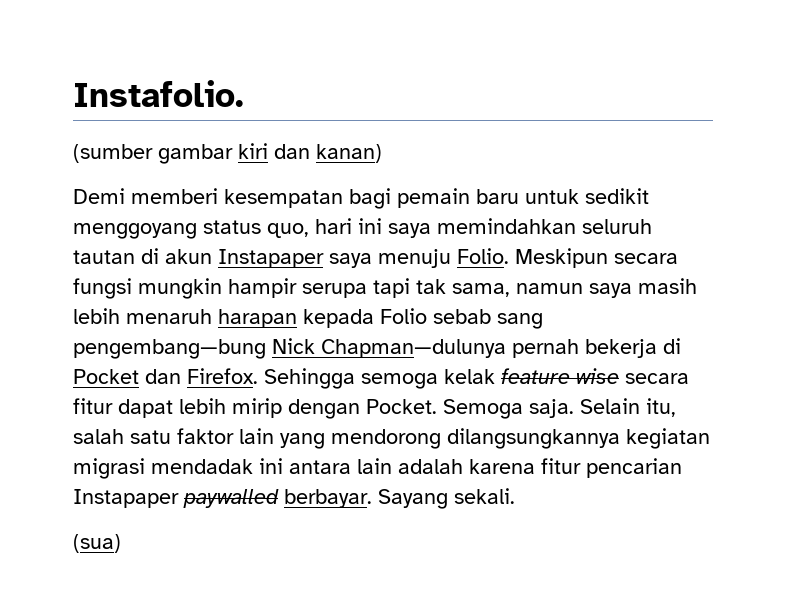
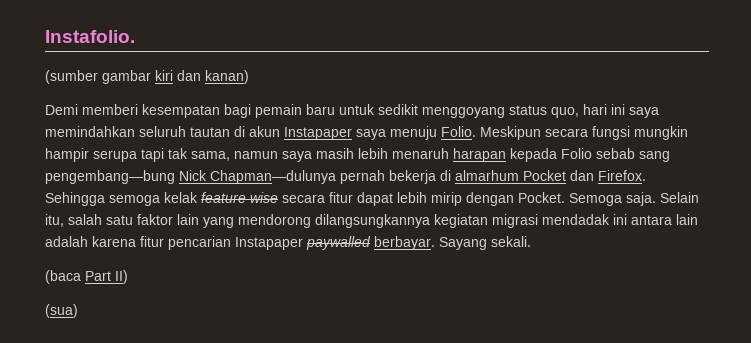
(681, 346) none -> [455,170,519,181] almarhum
(515, 496) none -> [45,270,128,284] // (baca Part II)

